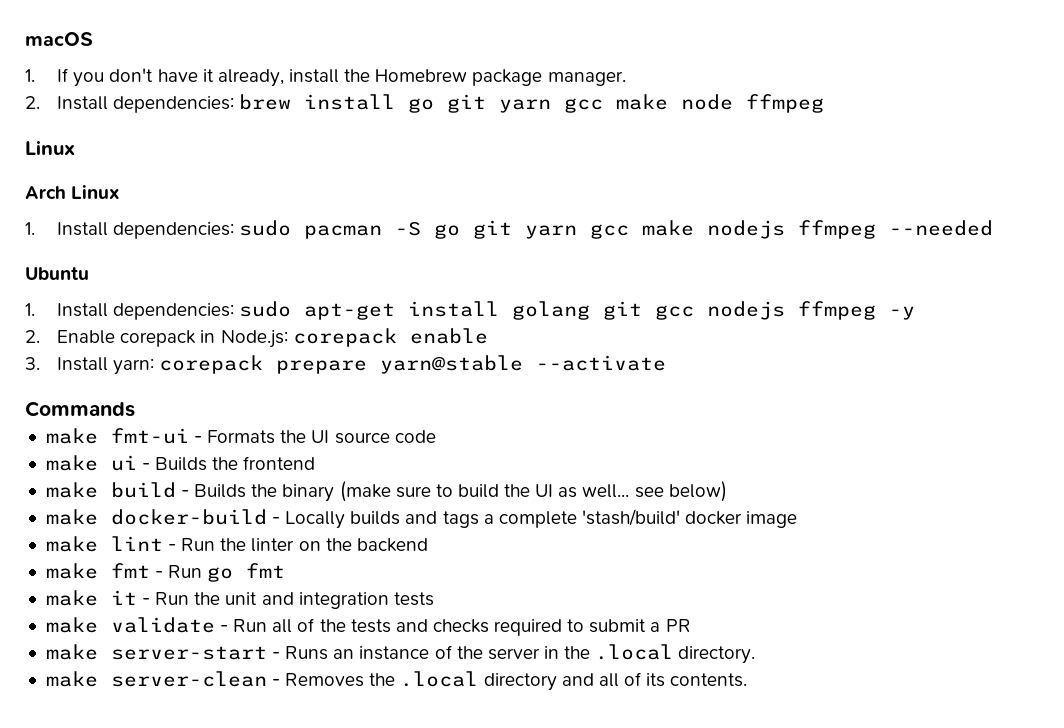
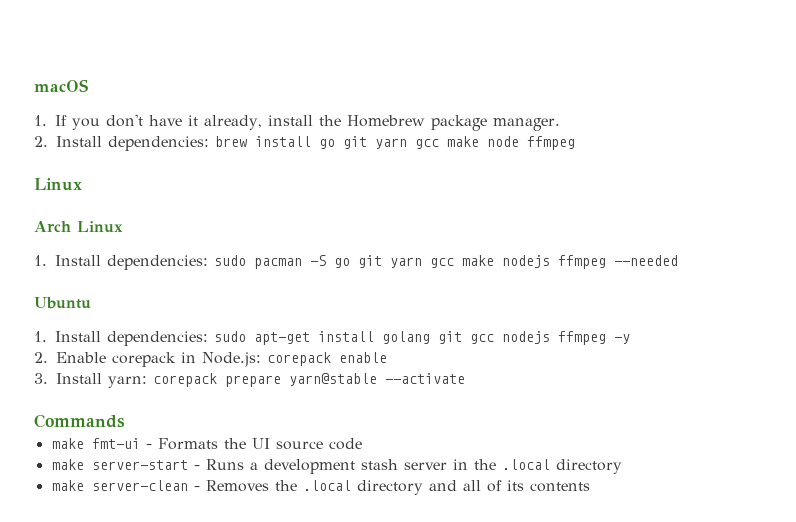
[45,455,316,471] [45,481,727,502] [45,509,798,529] [45,536,428,552] [45,563,286,582] [45,590,434,609] [45,617,691,636] // make ui - Builds the frontend // make build - Builds the binary (make sure to build the UI as well... see below) // make docker-build - Locally builds and tags a complete 'stash/build' docker image // make lint - Run the linter on the backend // make fmt - Run go fmt // make it - Run the unit and integration tests // make validate - Run all of the tests and checks required to submit a PR -> (362, 444) none
[333,645,483,660] an instance of the -> [249,459,398,474] a development stash
[678,646,756,664] directory. -> [555,459,622,474] directory
[670,673,748,687] contents. -> [529,482,590,492] contents

